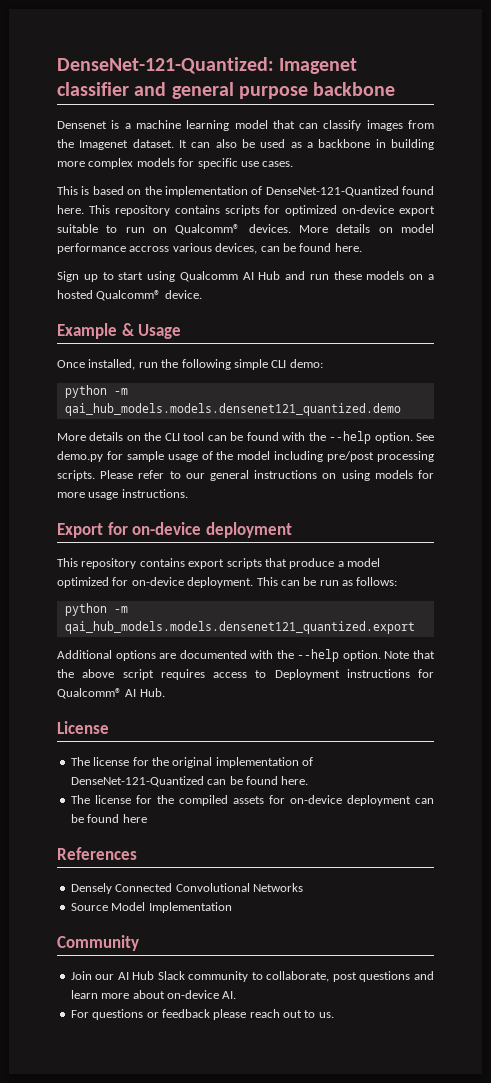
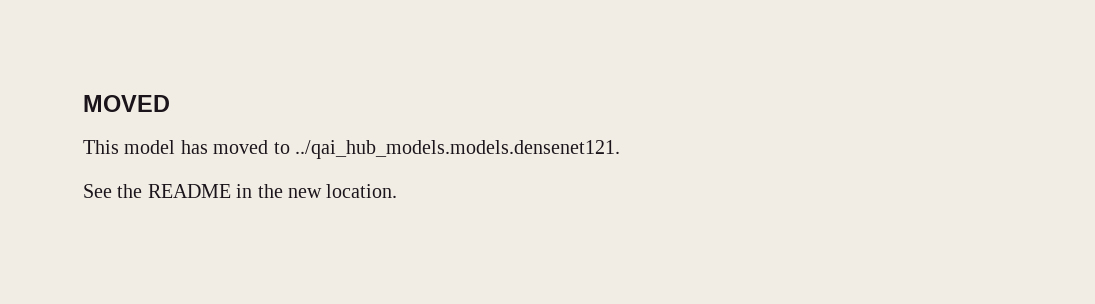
[57,57,358,74] [57,82,396,99] [57,120,435,131] [57,139,434,150] [57,158,294,169] [57,186,434,197] [57,205,435,216] [57,224,434,235] [57,243,362,254] [57,271,435,282] [57,290,202,301] [57,323,182,339] [57,359,323,370] [64,385,128,398] [64,403,401,416] [57,431,434,444] [57,451,434,462] [57,470,434,481] [57,489,188,500] [57,522,292,538] [57,558,380,569] [57,577,398,588] [64,603,128,616] [64,621,415,634] [57,649,435,662] [57,669,434,680] [57,688,165,699] [57,721,109,734] [70,757,313,768] [70,776,309,787] [70,795,434,806] [70,814,147,823] [57,847,137,860] [70,883,303,894] [70,902,232,913] [57,935,139,951] [70,971,434,982] [70,990,237,999] [70,1009,334,1020] DenseNet-121-Quantized: Imagenet classifier and general purpose backbone // Densenet is a machine learning model that can classify images from the Imagenet dataset. It can also be used as a backbone in building more complex models for specific use cases. // This is based on the implementation of DenseNet-121-Quantized found here. This repository contains scripts for optimized on-device export suitable to run on Qualcomm® devices. More details on model performance accross various devices, can be found here. // Sign up to start using Qualcomm AI Hub and run these models on a hosted Qualcomm® device. // Example & Usage // Once installed, run the following simple CLI demo: // python -m qai_hub_models.models.densenet121_quantized.demo // More details on the CLI tool can be found with the --help option. See demo.py for sample usage of the model including pre/post processing scripts. Please refer to our general instructions on using models for more usage instructions. // Export for on-device deployment // This repository contains export scripts that produce a model optimized for on-device deployment. This can be run as follows: // python -m qai_hub_models.models.densenet121_quantized.export // Additional options are documented with the --help option. Note that the above script requires access to Deployment instructions for Qualcomm® AI Hub. // License // The license for the original implementation of DenseNet-121-Quantized can be found here. // The license for the compiled assets for on-device deployment can be found here // References // Densely Connected Convolutional Networks // Source Model Implementation // Community // Join our AI Hub Slack community to collaborate, post questions and learn more about on-device AI. // For questions or feedback please reach out to us. -> [83,95,170,112] [83,140,620,159] [83,184,398,198] MOVED // This model has moved to ../qai_hub_models.models.densenet121. // See the README in the new location.

